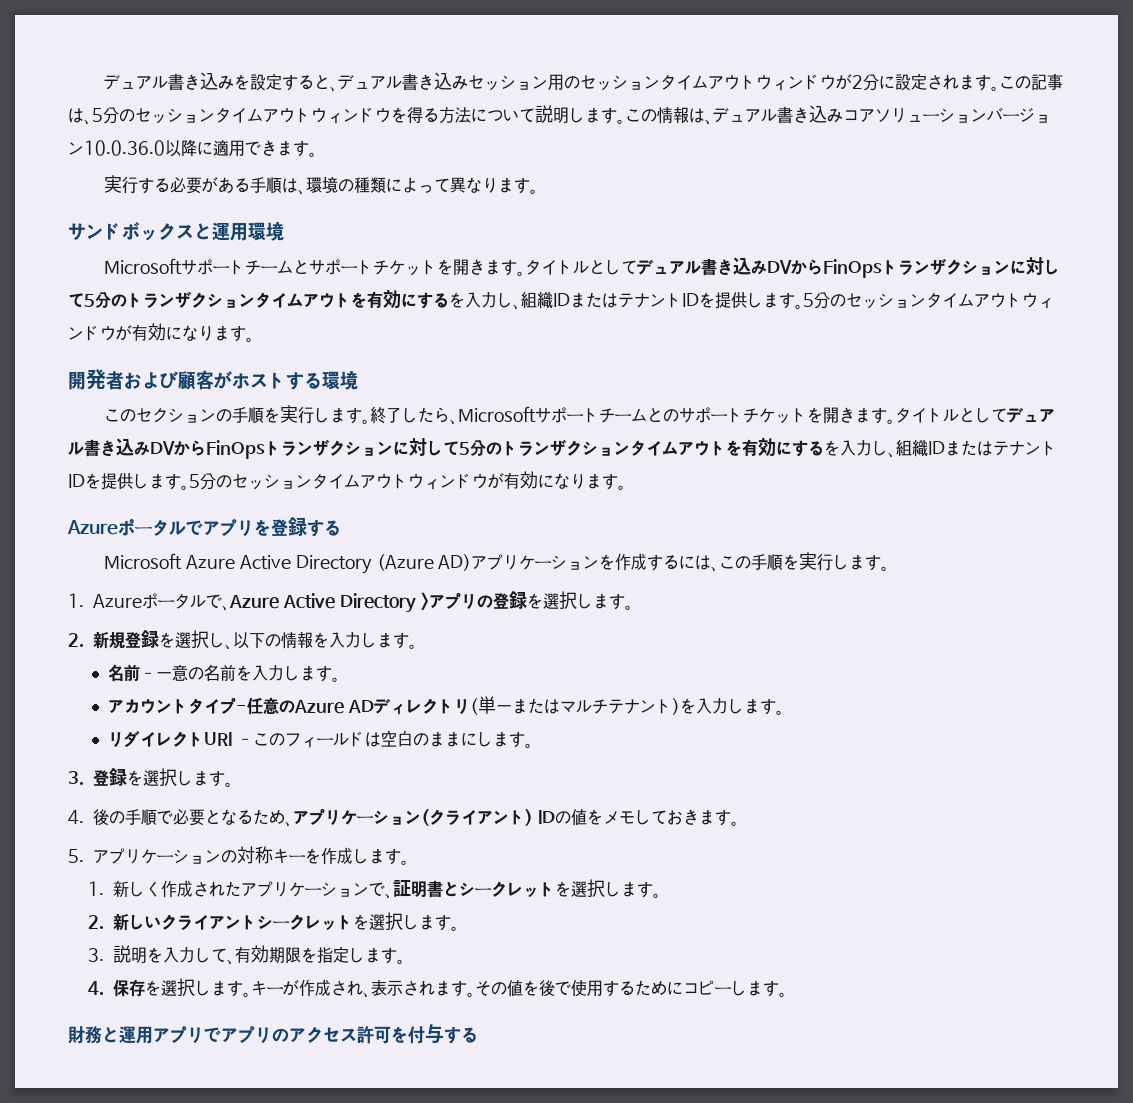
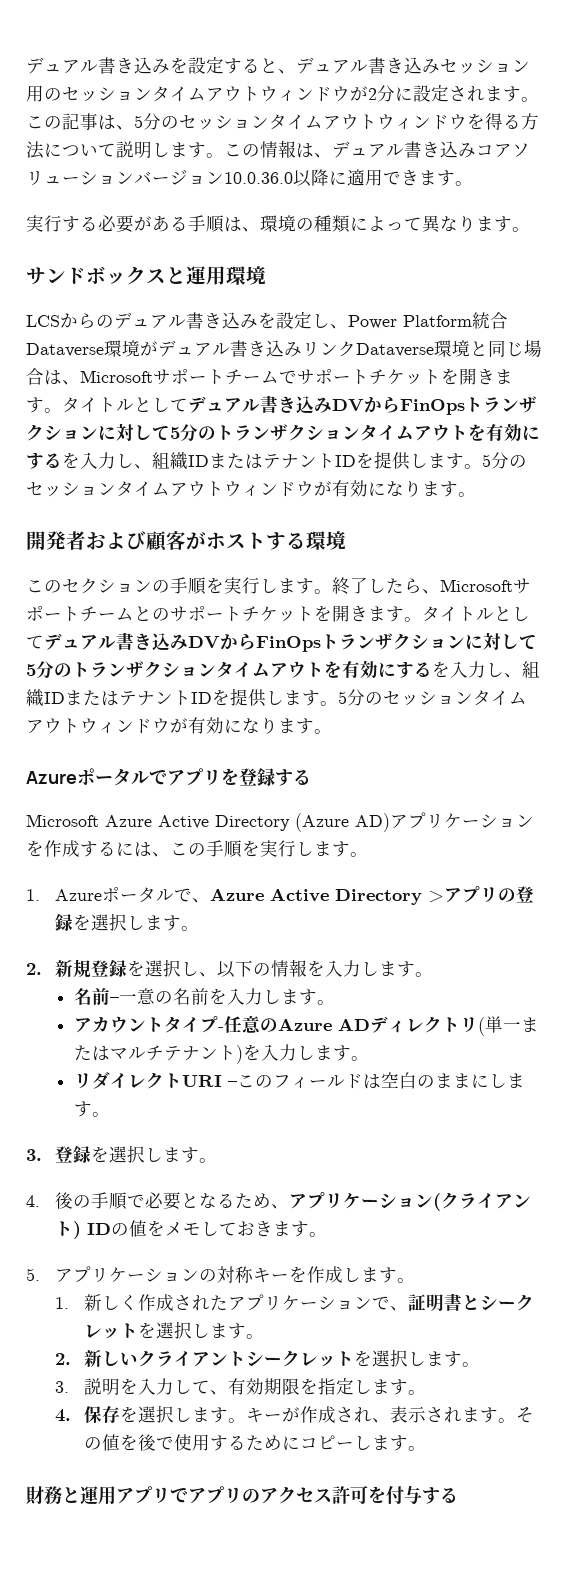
[104,258,310,275] Microsoftサポートチームと -> [26,311,508,329] [26,340,542,357] [26,368,297,385] LCSからのデュアル書き込みを設定し、Power Platform統合Dataverse環境がデュアル書き込みリンクDataverse環境と同じ場合は、Microsoftサポートチームで

